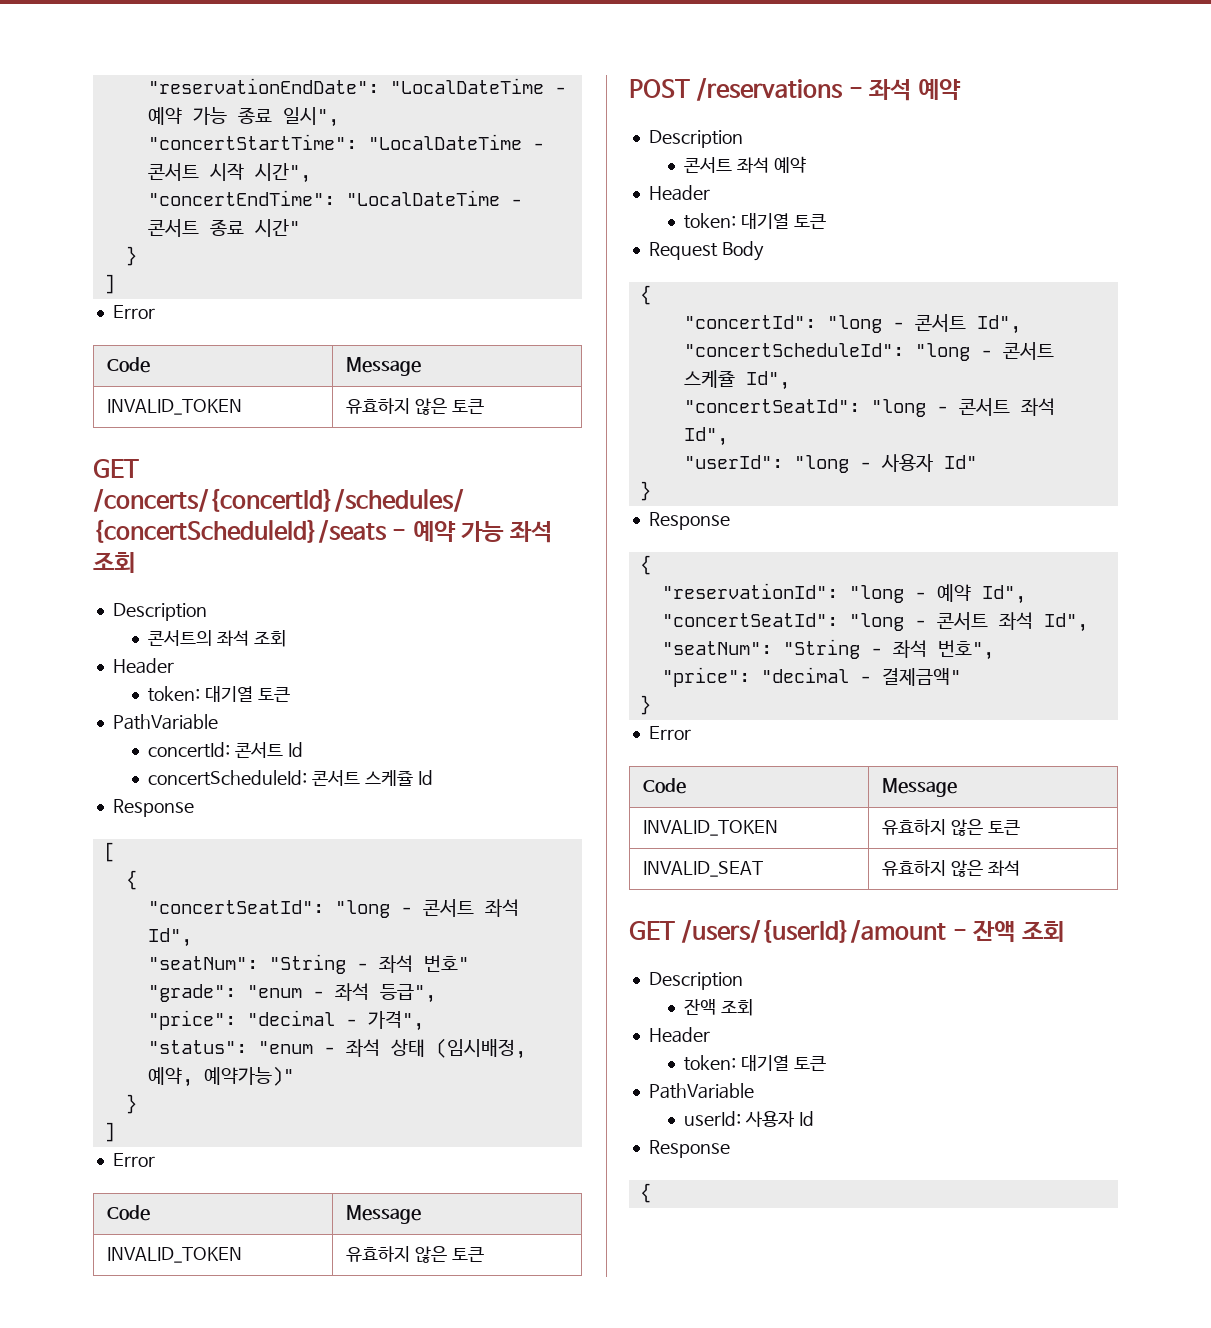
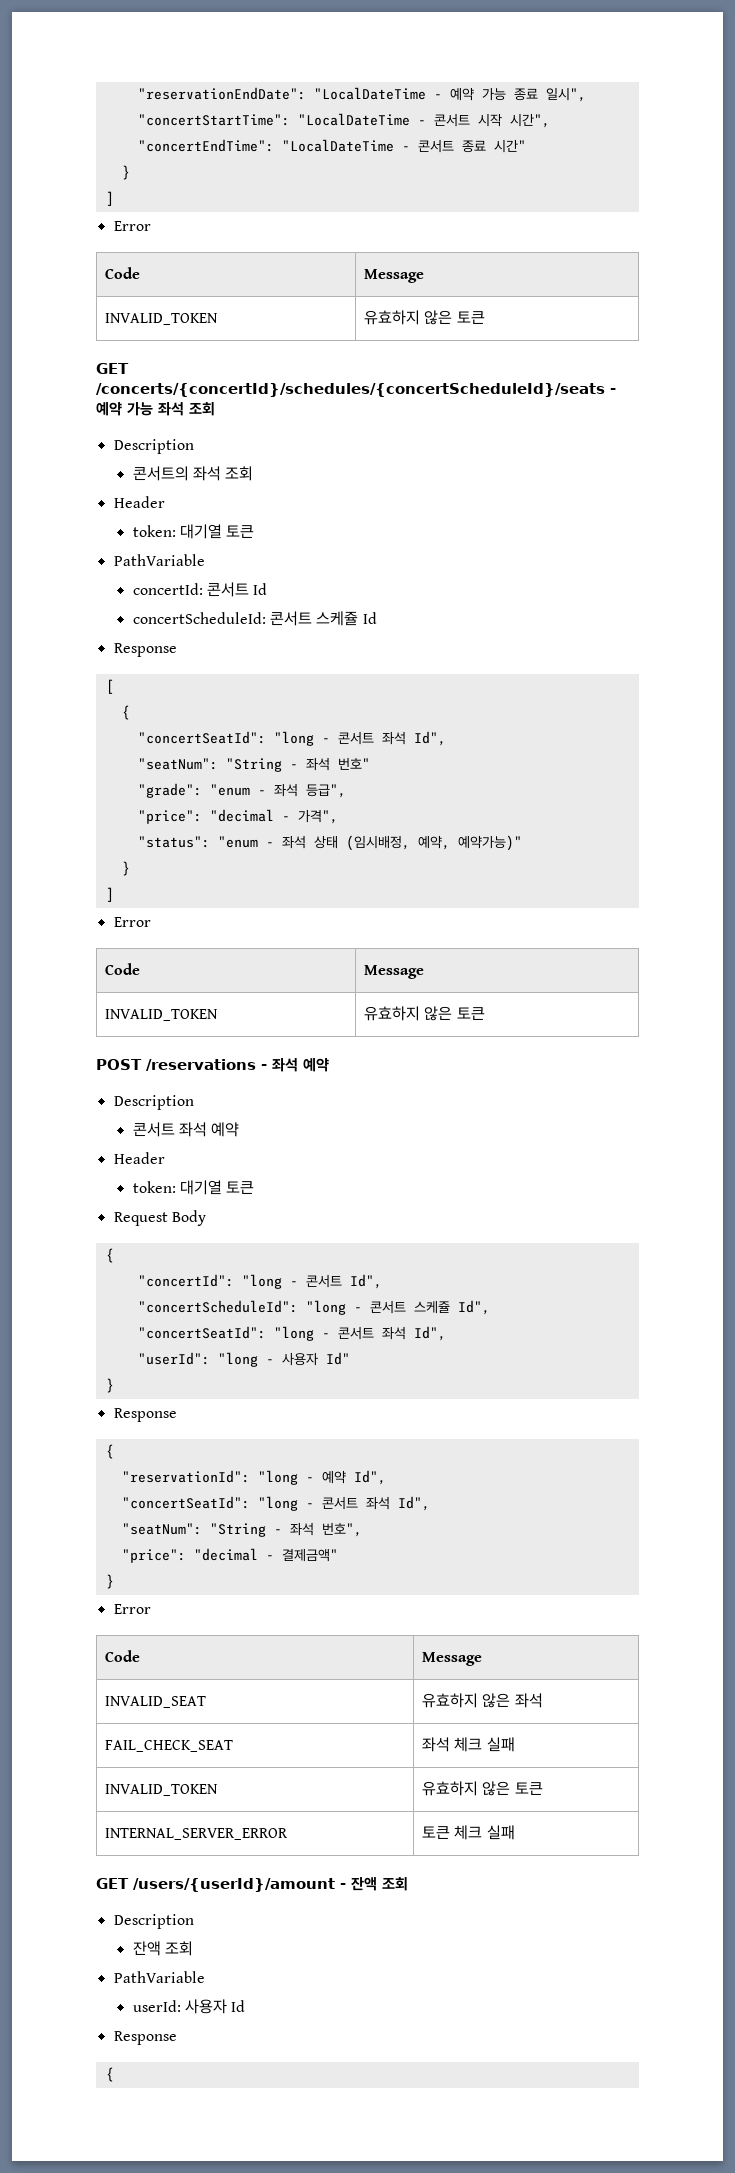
[642,820,778,836] [881,819,1020,836] [642,861,763,877] [881,860,1020,877] // INVALID_TOKEN | 유효하지 않은 토큰 // INVALID_SEAT | 유효하지 않은 좌석 -> [105,1696,207,1708] [422,1693,543,1708] [105,1740,234,1752] [422,1737,515,1752] [105,1784,219,1796] [422,1781,543,1796] [105,1828,289,1840] [422,1825,515,1840] // INVALID_SEAT | 유효하지 않은 좌석 // FAIL_CHECK_SEAT | 좌석 체크 실패 // INVALID_TOKEN | 유효하지 않은 토큰 // INTERNAL_SERVER_ERROR | 토큰 체크 실패
[648,1027,710,1043] [683,1055,826,1071] // Header // token: 대기열 토큰 -> (193, 1948) none

